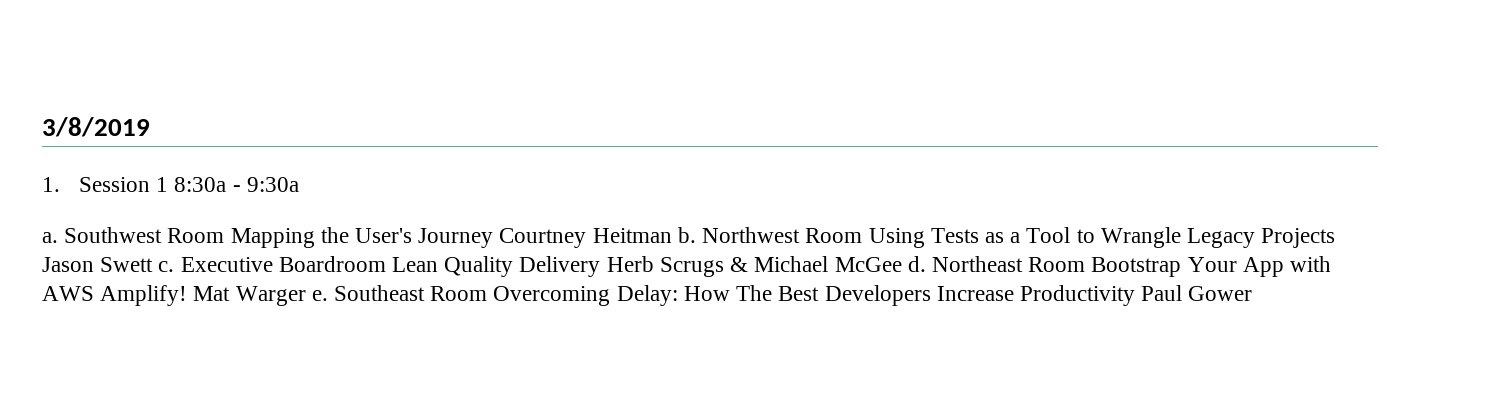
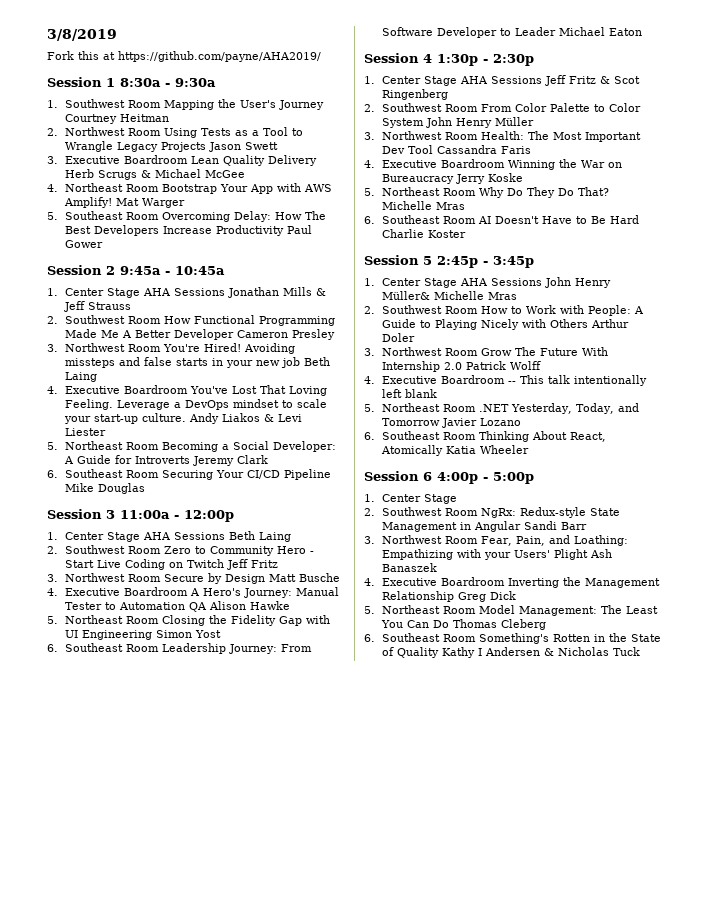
[42,177,60,192] 1. -> [47,51,321,62] Fork this at https://github.com/payne/AHA2019/ //
[42,232,58,243] a. -> [47,100,58,108] 1.
[677,227,696,243] b. -> [47,128,58,136] // 2.
[158,261,175,272] c. -> [47,156,58,164] // 3.
[907,256,926,272] d. -> [47,184,58,192] // 4.
[311,290,328,301] e. -> [47,212,58,220] // 5.
(1253, 293) none -> [47,265,225,275] [47,287,326,298] [63,301,131,312] [47,315,335,326] [64,329,335,340] [47,343,295,354] [64,357,330,368] [64,372,97,382] [47,385,327,396] [64,399,327,410] [63,413,302,424] [64,428,106,436] [47,441,336,452] [63,455,268,466] [47,469,331,480] [64,483,145,494] [47,509,234,522] [47,531,291,542] [47,545,314,556] [64,559,278,570] [47,573,340,584] [47,587,339,598] [64,601,290,612] [47,615,330,626] [64,630,221,640] [47,643,312,654] [381,27,642,38] [364,53,534,66] [364,75,640,86] [381,89,448,100] [364,103,641,112] [381,117,534,128] [364,131,641,142] [381,145,531,154] [364,159,622,170] [381,173,523,184] [364,187,609,198] [381,201,465,210] [364,215,639,224] [381,229,466,238] [364,255,534,268] [364,277,611,288] [381,291,517,300] [364,305,644,316] [381,319,629,330] [381,333,415,342] [364,347,608,356] [381,361,541,372] [364,375,647,386] [381,389,437,398] [364,403,639,414] [381,418,521,428] [364,431,606,442] [380,445,529,456] [364,471,534,484] [364,494,457,504] [364,507,620,518] [381,521,587,532] [364,535,628,546] [381,549,612,560] [381,563,437,572] [364,577,660,588] [381,591,516,602] [364,605,658,616] [380,619,546,630] [364,633,661,644] [381,647,640,658] // Session 2 9:45a - 10:45a // 1. Center Stage AHA Sessions Jonathan Mills & Jeff Strauss // 2. Southwest Room How Functional Programming Made Me A Better Developer Cameron Presley // 3. Northwest Room You're Hired! Avoiding missteps and false starts in your new job Beth Laing // 4. Executive Boardroom You've Lost That Loving Feeling. Leverage a DevOps mindset to scale your start-up culture. Andy Liakos & Levi Liester // 5. Northeast Room Becoming a Social Developer: A Guide for Introverts Jeremy Clark // 6. Southeast Room Securing Your CI/CD Pipeline Mike Douglas // Session 3 11:00a - 12:00p // 1. Center Stage AHA Sessions Beth Laing // 2. Southwest Room Zero to Community Hero - Start Live Coding on Twitch Jeff Fritz // 3. Northwest Room Secure by Design Matt Busche // 4. Executive Boardroom A Hero's Journey: Manual Tester to Automation QA Alison Hawke // 5. Northeast Room Closing the Fidelity Gap with UI Engineering Simon Yost // 6. Southeast Room Leadership Journey: From Software Developer to Leader Michael Eaton // Session 4 1:30p - 2:30p // 1. Center Stage AHA Sessions Jeff Fritz & Scot Ringenberg // 2. Southwest Room From Color Palette to Color System John Henry Müller // 3. Northwest Room Health: The Most Important Dev Tool Cassandra Faris // 4. Executive Boardroom Winning the War on Bureaucracy Jerry Koske // 5. Northeast Room Why Do They Do That? Michelle Mras // 6. Southeast Room AI Doesn't Have to Be Hard Charlie Koster // Session 5 2:45p - 3:45p // 1. Center Stage AHA Sessions John Henry Müller& Michelle Mras // 2. Southwest Room How to Work with People: A Guide to Playing Nicely with Others Arthur Doler // 3. Northwest Room Grow The Future With Internship 2.0 Patrick Wolff // 4. Executive Boardroom -- This talk intentionally left blank // 5. Northeast Room .NET Yesterday, Today, and Tomorrow Javier Lozano // 6. Southeast Room Thinking About React, Atomically Katia Wheeler // Session 6 4:00p - 5:00p // 1. Center Stage // 2. Southwest Room NgRx: Redux-style State Management in Angular Sandi Barr // 3. Northwest Room Fear, Pain, and Loathing: Empathizing with your Users' Plight Ash Banaszek // 4. Executive Boardroom Inverting the Management Relationship Greg Dick // 5. Northeast Room Model Management: The Least You Can Do Thomas Cleberg // 6. Southeast Room Something's Rotten in the State of Quality Kathy I Andersen & Nicholas Tuck

